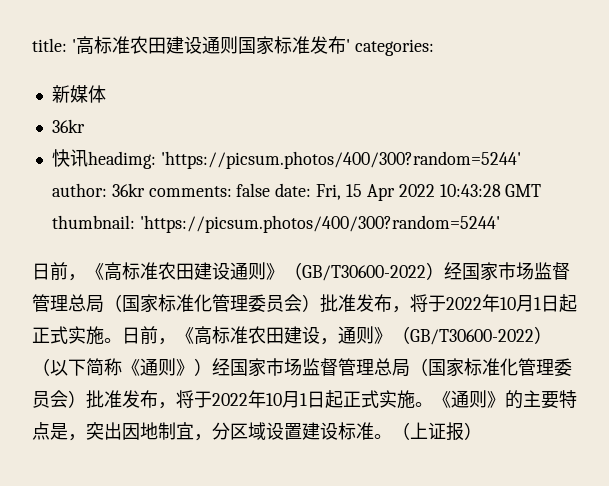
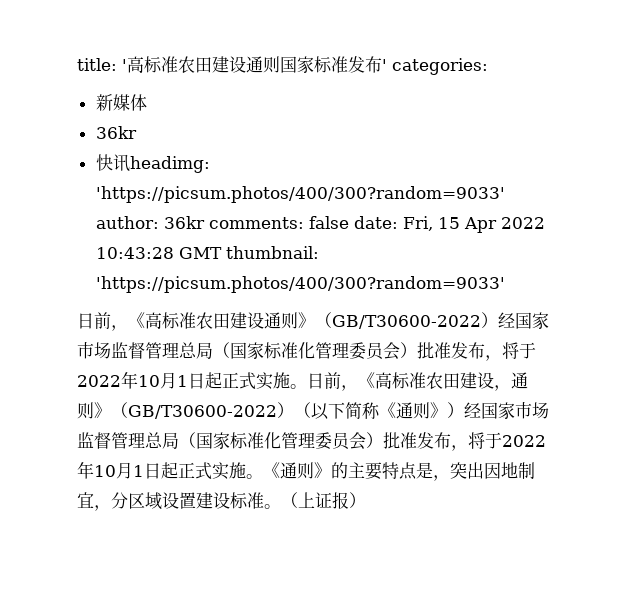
[160,151,521,169] 'https://picsum.photos/400/300?random=5244' -> [95,186,505,203] 'https://picsum.photos/400/300?random=9033'
[139,215,500,233] 'https://picsum.photos/400/300?random=5244' -> [95,276,505,293] 'https://picsum.photos/400/300?random=9033'

